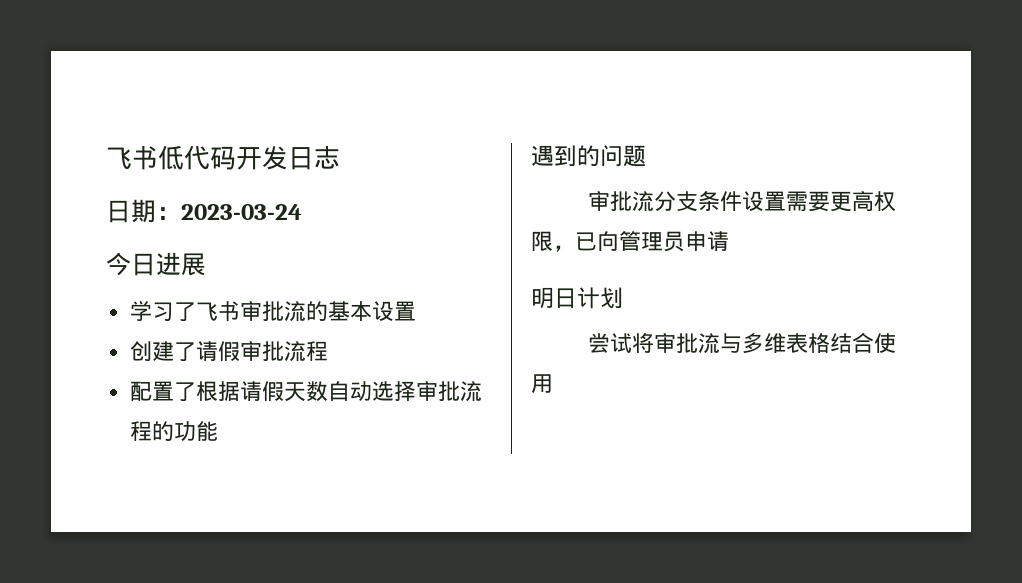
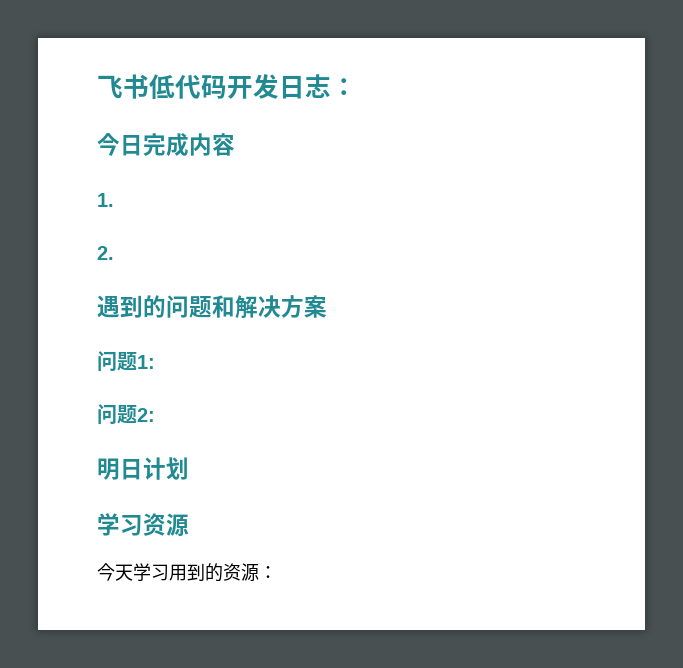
[106,199,302,223] // 日期：2023-03-24 -> [331,78,357,96] ：
[156,252,206,276] [130,301,417,322] [130,341,329,362] [130,381,483,402] [130,421,219,441] [531,145,646,167] [588,191,897,212] [531,231,729,252] [531,287,623,309] [588,332,897,354] [531,374,553,393] 进展 // 学习了飞书审批流的基本设置 // 创建了请假审批流程 // 配置了根据请假天数自动选择审批流程的功能 // 遇到的问题 // 审批流分支条件设置需要更高权限，已向管理员申请 // 明日计划 // 尝试将审批流与多维表格结合使用 -> [143,133,235,157] [97,193,114,207] [97,246,114,260] [97,295,327,319] [97,351,155,372] [97,404,155,425] [97,457,189,480] [97,513,189,537] [97,563,277,582] 完成内容 // 1. // 2. // 遇到的问题和解决方案 // 问题1: // 问题2: // 明日计划 // 学习资源 // 今天学习用到的资源：

